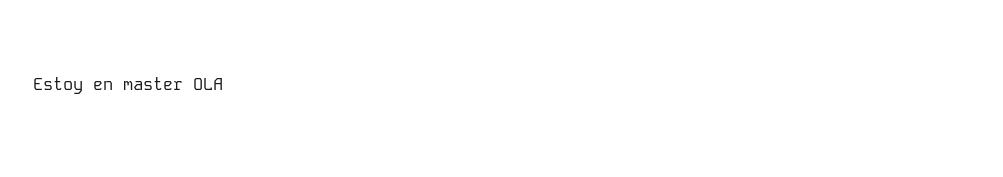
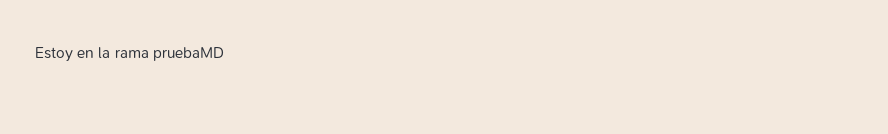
[123,77,223,90] master OLA -> [98,47,224,61] la rama pruebaMD

